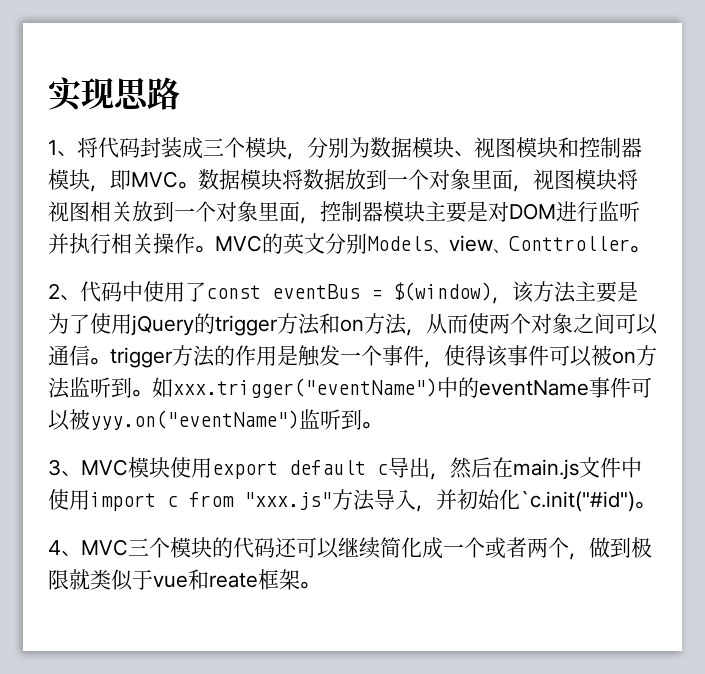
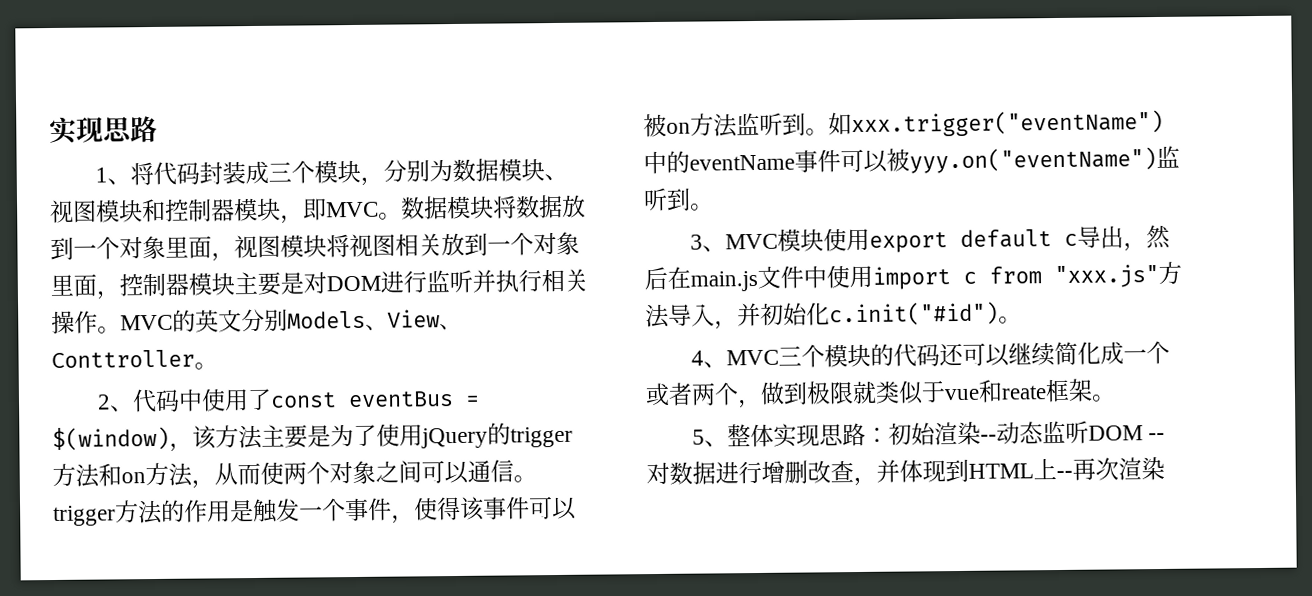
[449,235,493,252] view -> [387,309,440,328] View
[520,490,635,512] `c.init("#id") -> [829,301,999,327] c.init("#id")
(320, 585) none -> [692,420,1166,448] [646,456,1165,487] // 5、整体实现思路：初始渲染--动态监听DOM --对数据进行增删改查，并体现到HTML上--再次渲染

